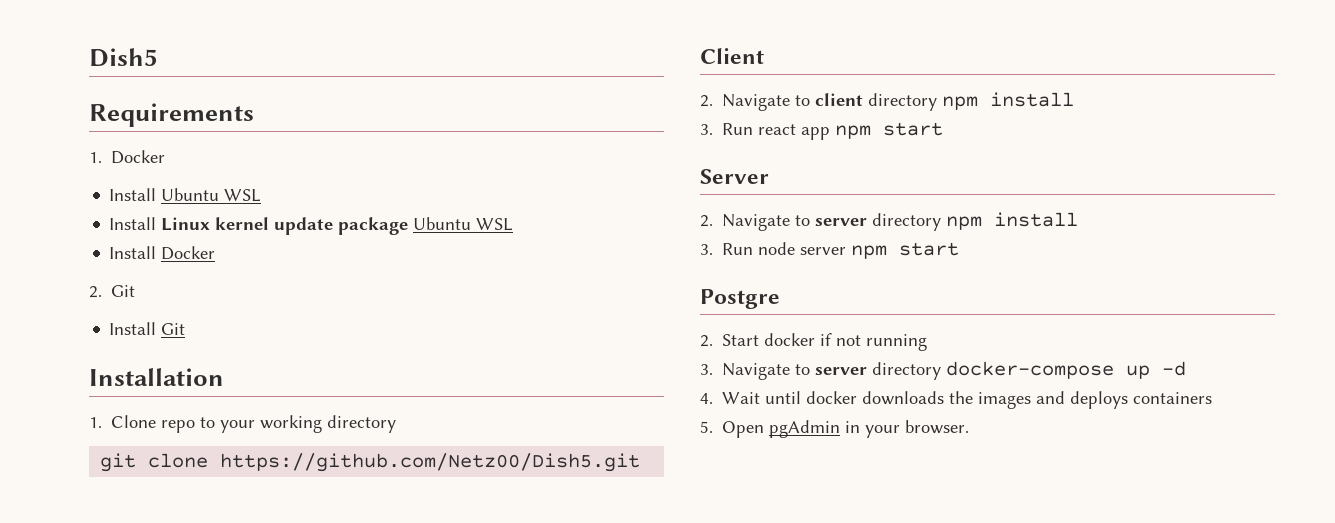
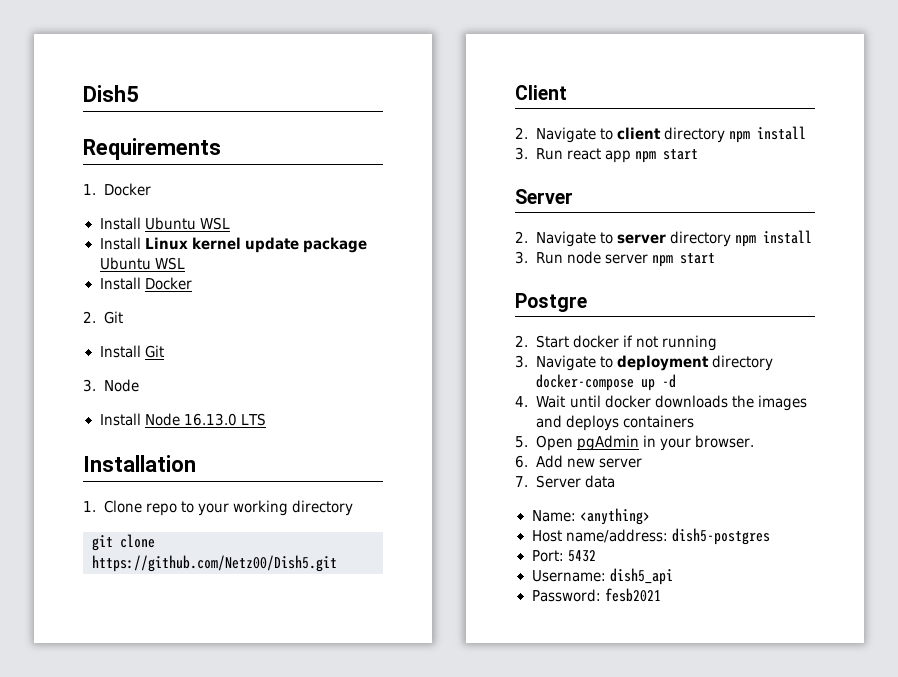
(186, 329) none -> [83,379,139,392] [99,413,266,426] // 3. Node // Install Node 16.13.0 LTS
[815,367,868,375] server -> [616,355,709,371] deployment
(970, 427) none -> [515,455,642,468] [515,475,615,488] [531,508,650,525] [531,528,770,545] [531,550,596,562] [531,568,673,585] [531,588,661,602] // 6. Add new server // 7. Server data // Name: <anything> // Host name/address: dish5-postgres // Port: 5432 // Username: dish5_api // Password: fesb2021

